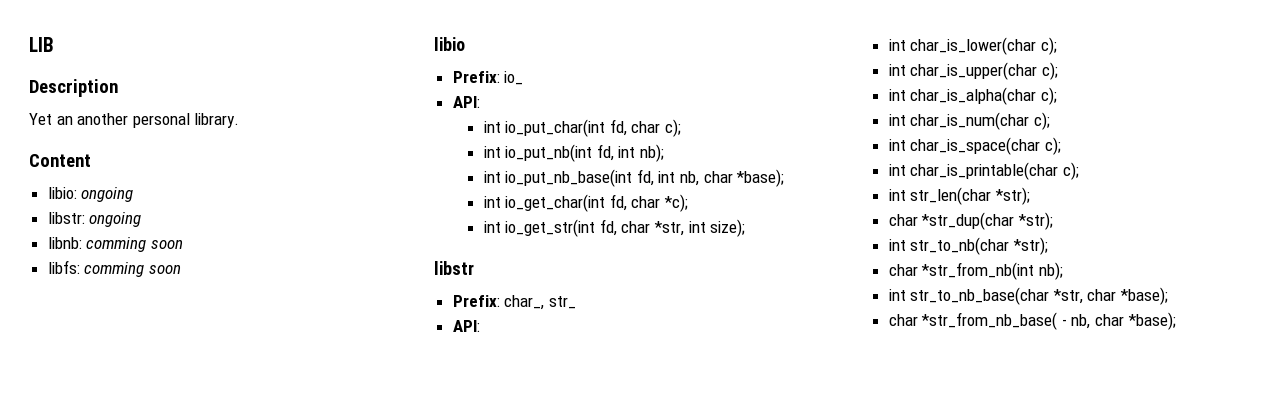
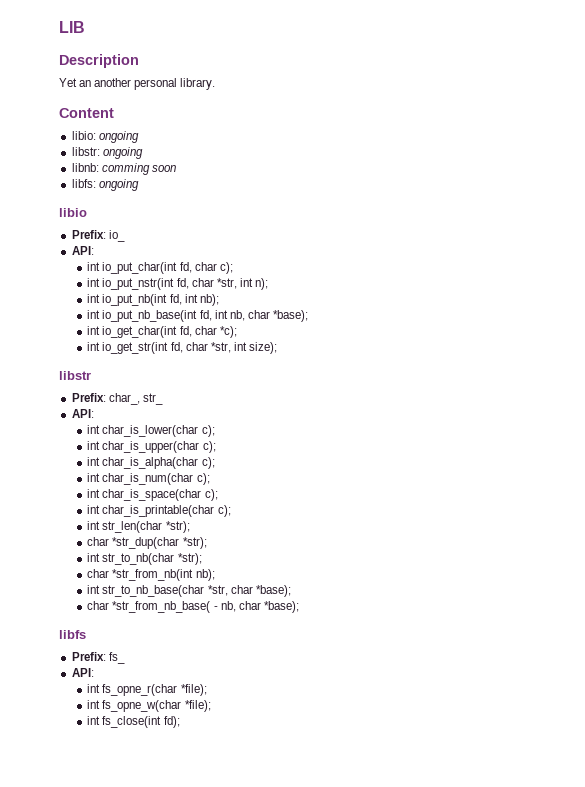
[84,262,181,277] comming soon -> [98,179,139,191] ongoing
(681, 128) none -> [87,278,268,290] // int io_put_nstr(int fd, char *str, int n);
(1176, 321) none -> [59,630,86,639] [71,652,125,664] [71,668,94,677] [87,684,207,696] [87,700,211,712] [87,716,180,728] // libfs // Prefix: fs_ // API: // int fs_opne_r(char *file); // int fs_opne_w(char *file); // int fs_close(int fd);

